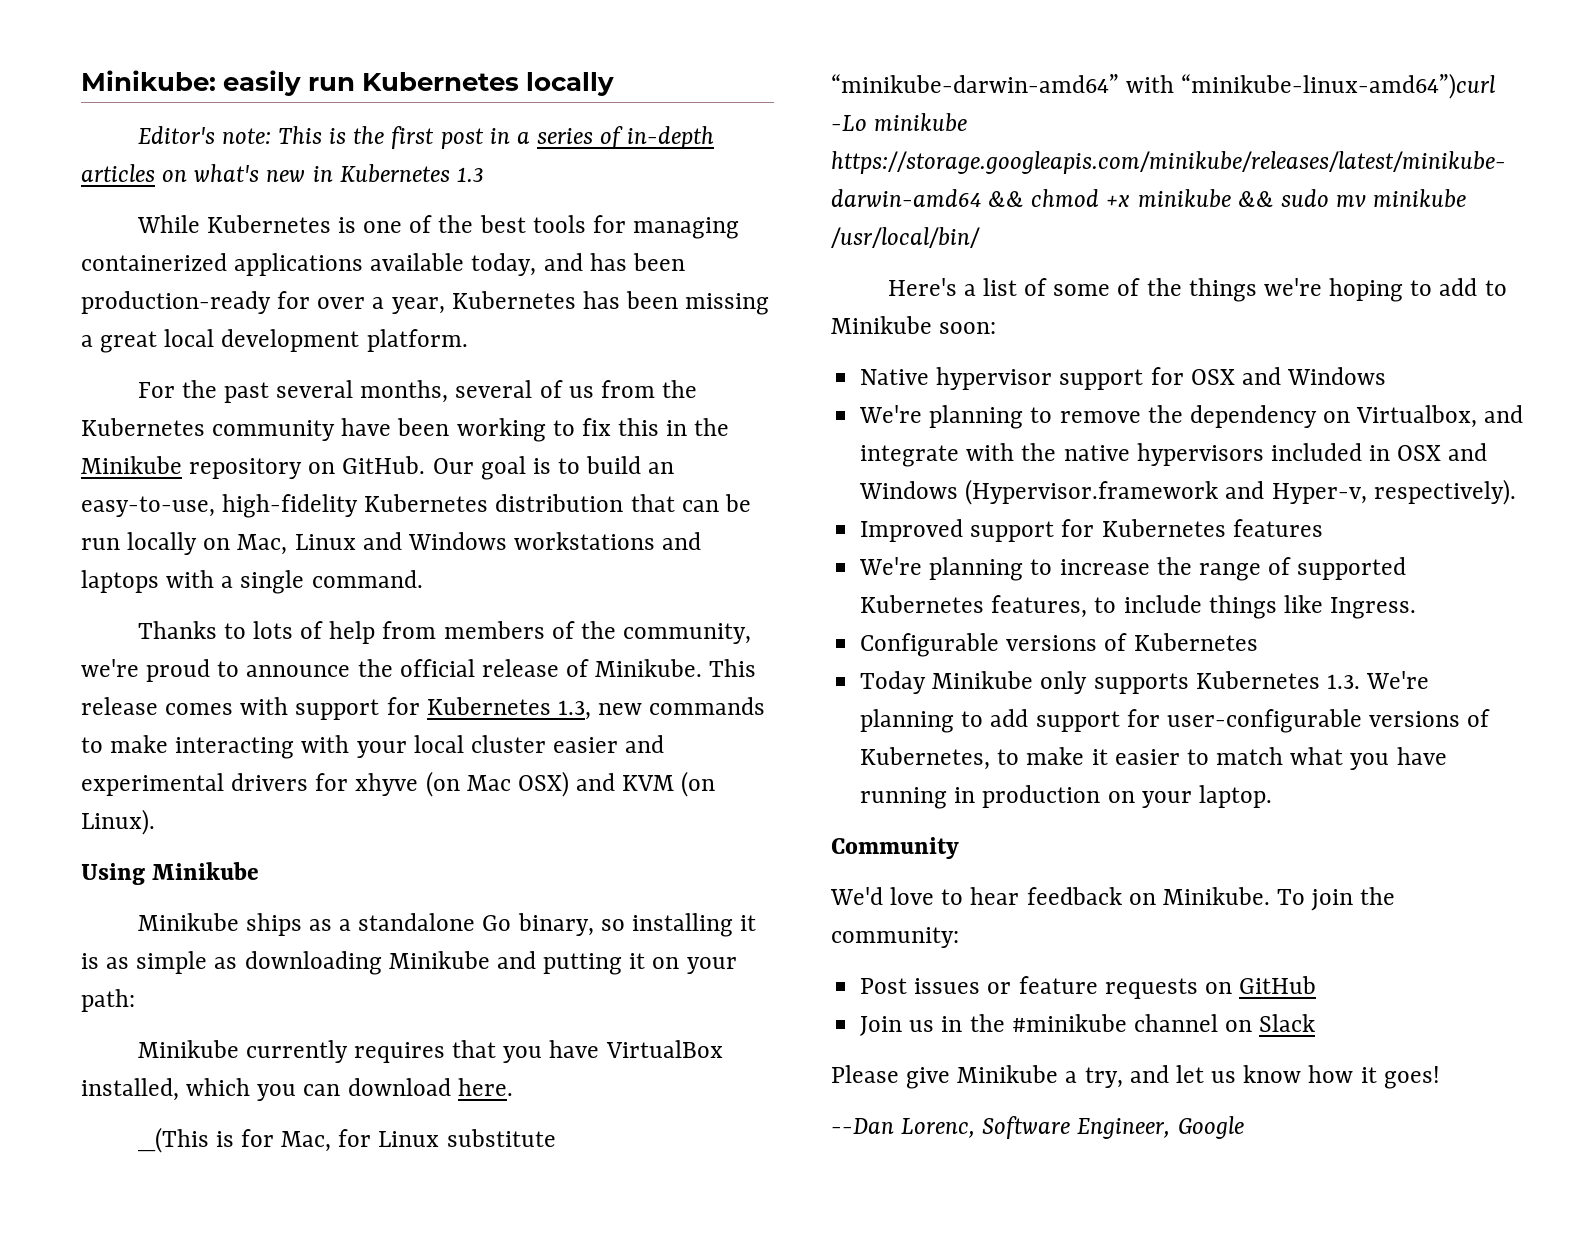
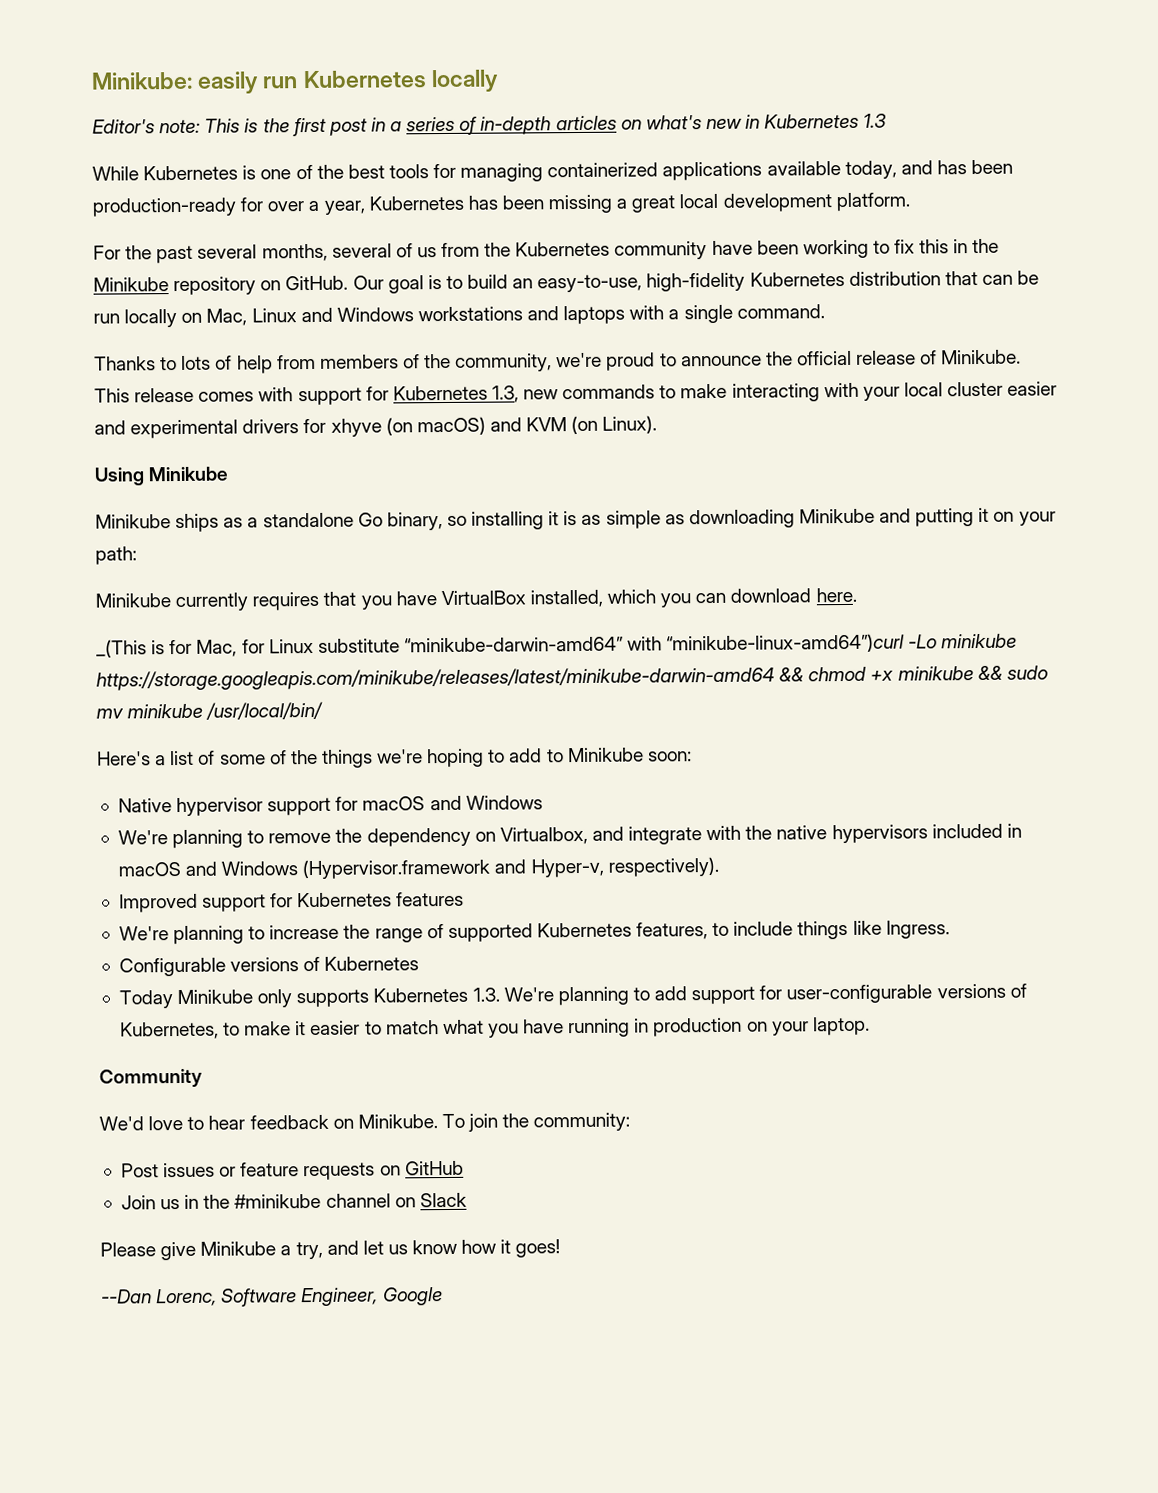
[466,771,569,797] Mac OSX) -> [416,416,486,436] macOS)
[1190,369,1235,385] OSX -> [362,796,426,811] macOS
[1397,445,1442,461] OSX -> [117,861,181,877] macOS

